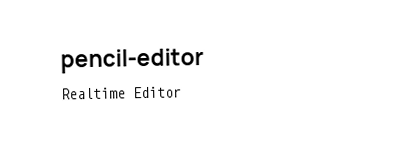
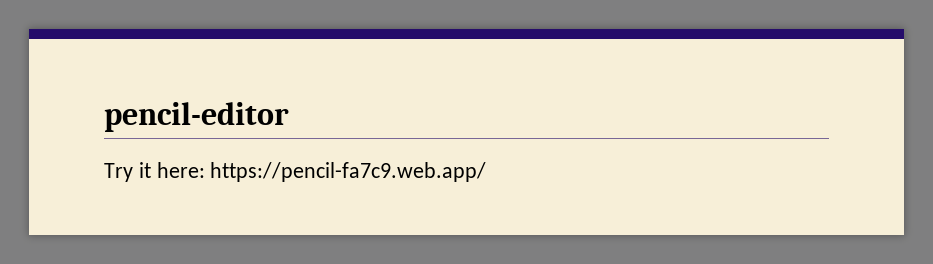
[61,86,182,100] Realtime Editor -> [104,162,487,182] Try it here: https://pencil-fa7c9.web.app/

